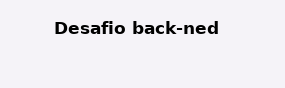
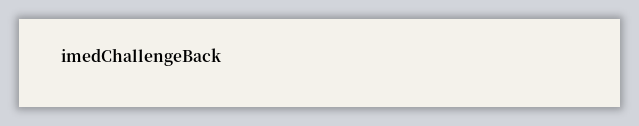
[54,21,219,34] Desafio back-ned -> [61,48,222,66] imedChallengeBack

